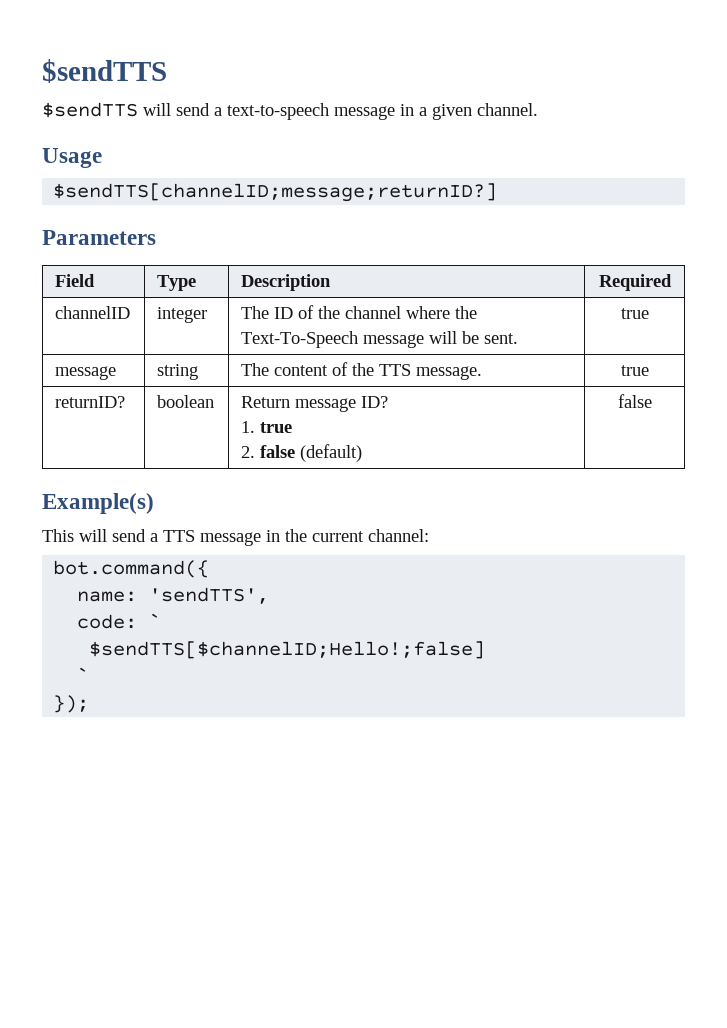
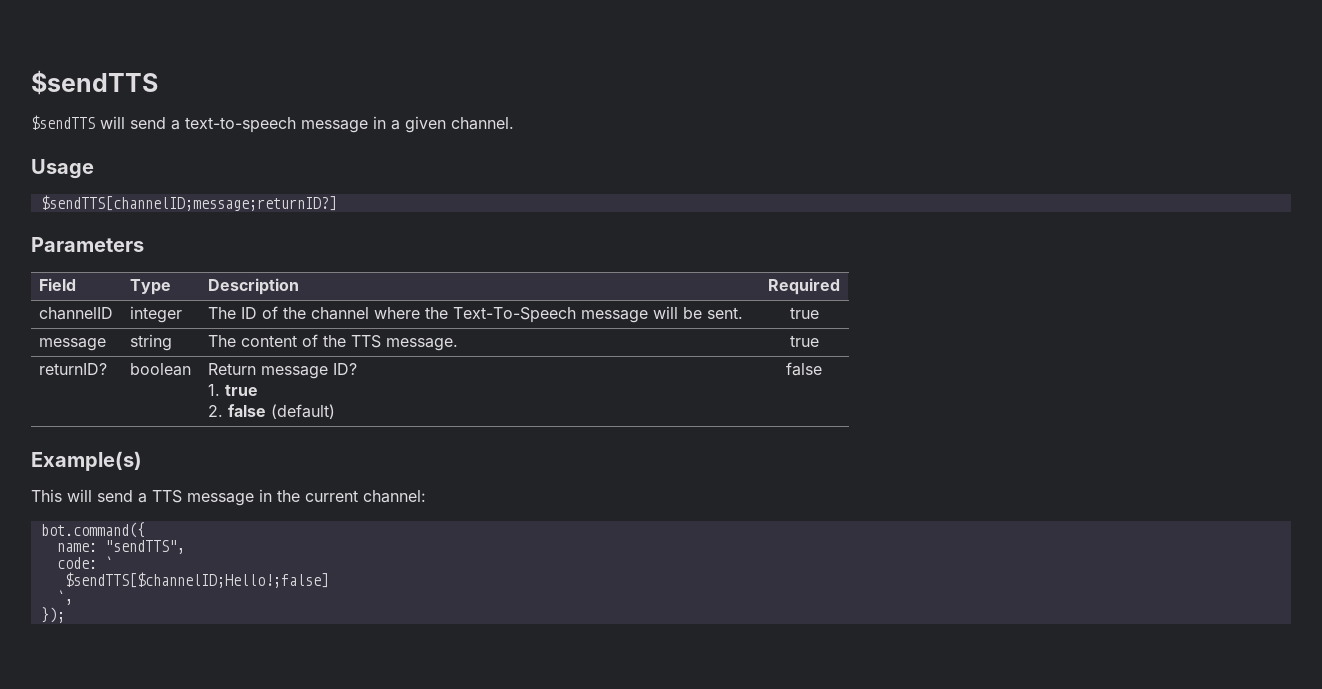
[149,587,270,604] 'sendTTS', -> [104,540,185,554] "sendTTS",
[77,667,90,682] ` -> [56,590,73,605] `,

